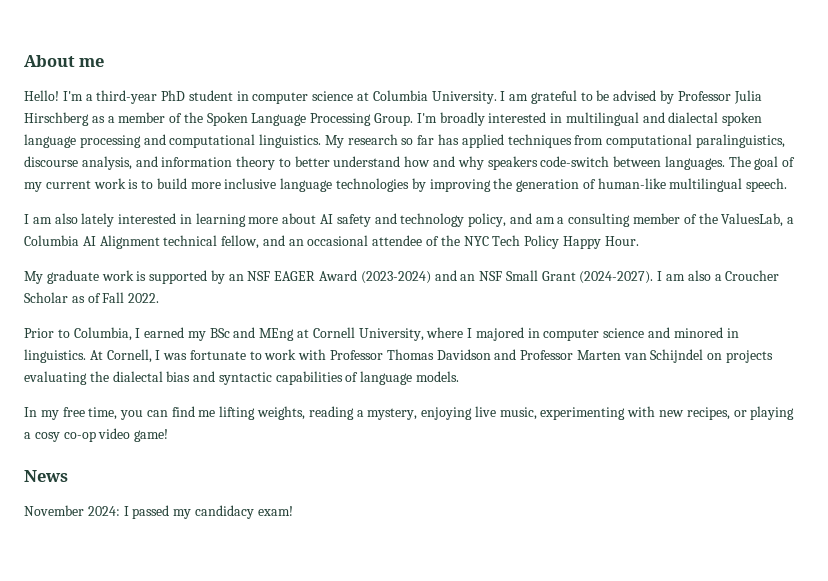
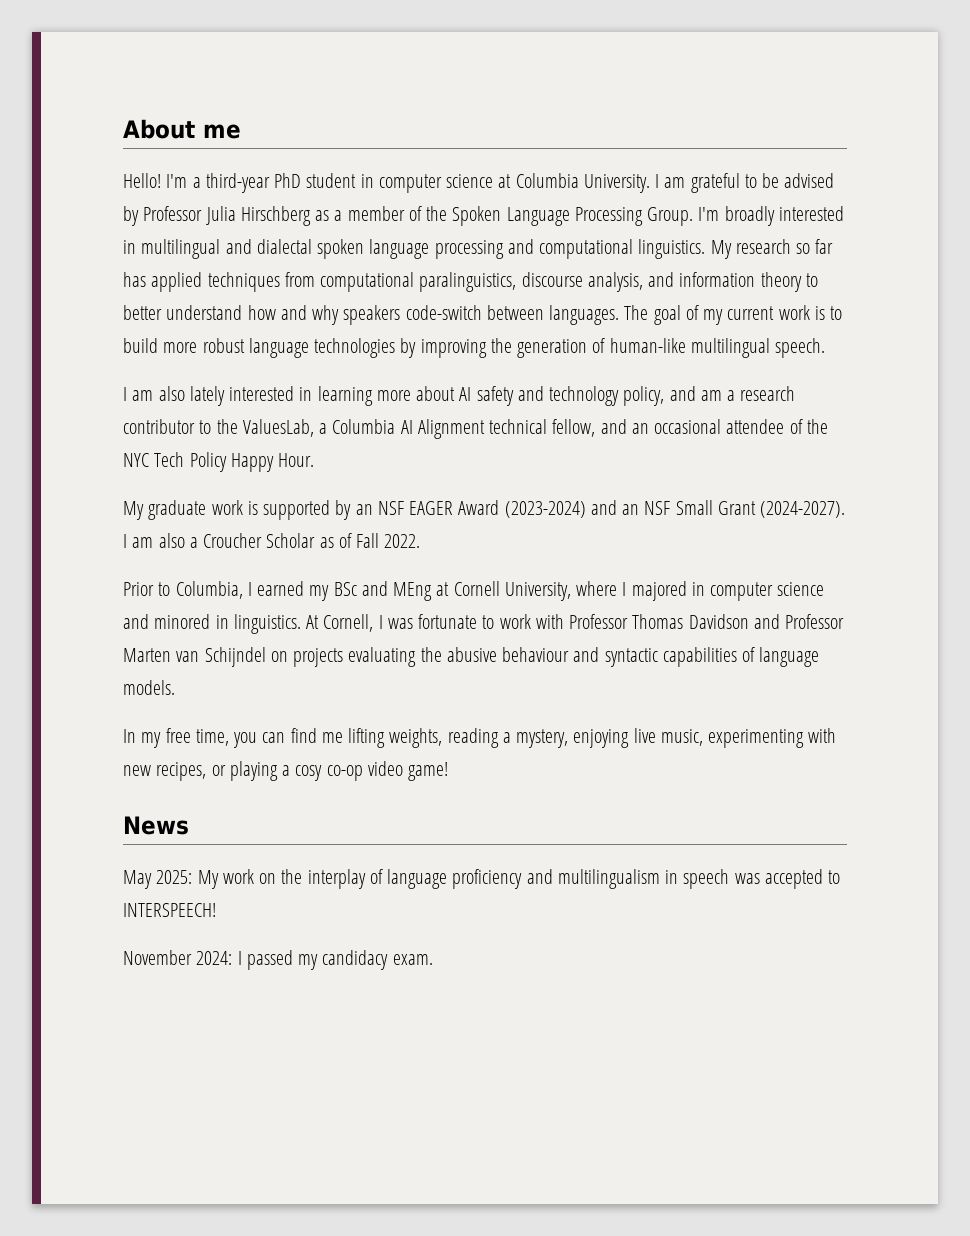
[224,178,277,189] inclusive -> [202,338,245,353] robust
[568,213,697,227] consulting member of -> [740,386,796,401] [123,419,212,434] research contributor to
[112,371,191,382] dialectal bias -> [446,647,570,662] abusive behaviour
(68, 476) none -> [123,869,841,889] [123,903,216,917] // May 2025: My work on the interplay of language proficiency and multilingualism in speech was accepted to INTERSPEECH!
[257,506,293,516] exam! -> [392,954,433,965] exam.

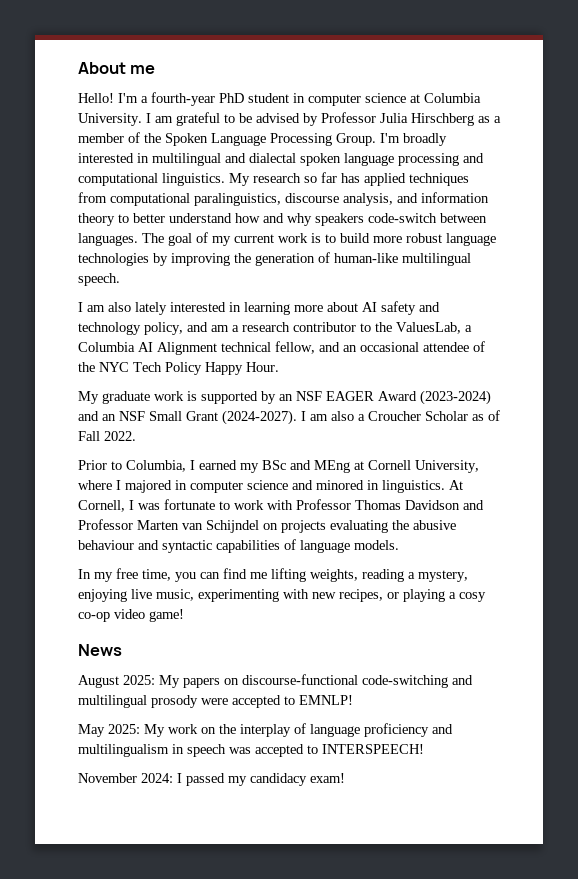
[205,173,270,193] third-year -> [151,92,215,106] fourth-year
(189, 825) none -> [78,674,473,688] [78,695,353,708] // August 2025: My papers on discourse-functional code-switching and multilingual prosody were accepted to EMNLP!
[392,954,433,965] exam. -> [310,773,345,783] exam!

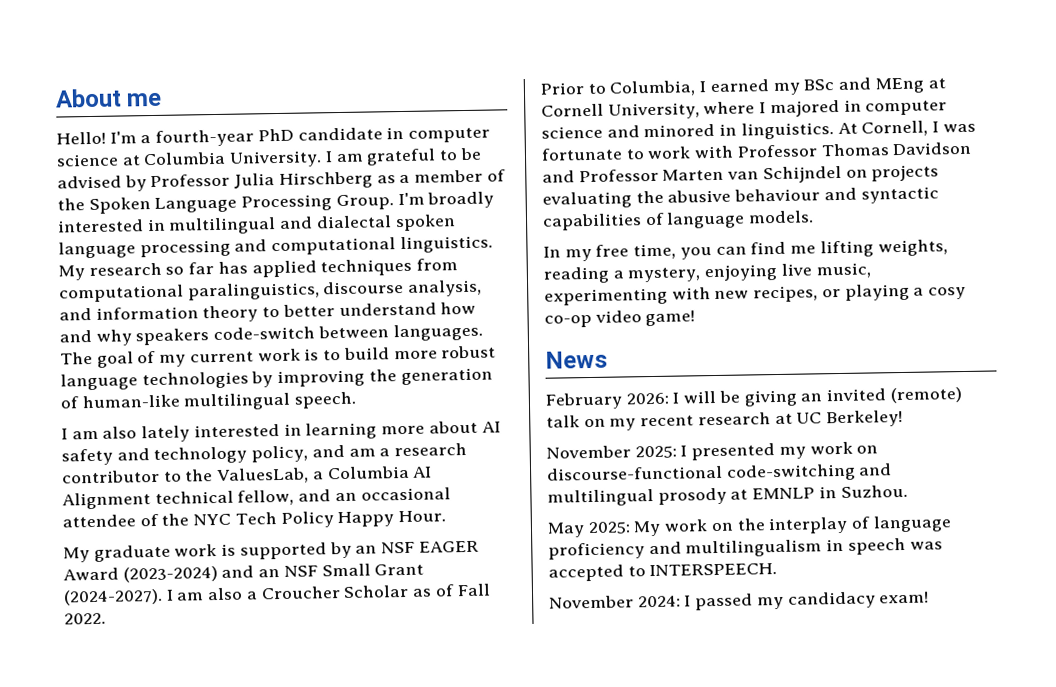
[248,93,289,103] student -> [297,127,383,141] candidate
[78,675,220,688] August 2025: My papers -> [545,387,962,410] [546,409,904,431] [546,441,853,461] February 2026: I will be giving an invited (remote) talk on my recent research at UC Berkeley! // November 2025: I presented my work
[201,695,353,708] were accepted to EMNLP! -> [730,484,908,500] at EMNLP in Suzhou.
[322,744,424,754] INTERSPEECH! -> [649,563,778,577] INTERSPEECH.

